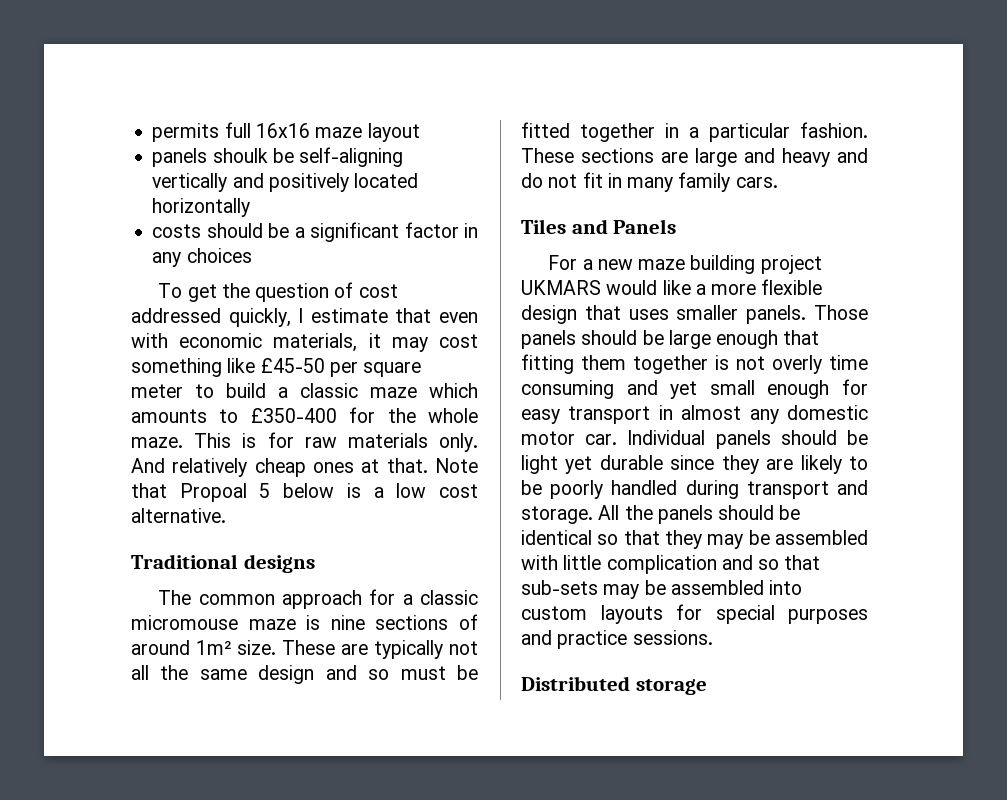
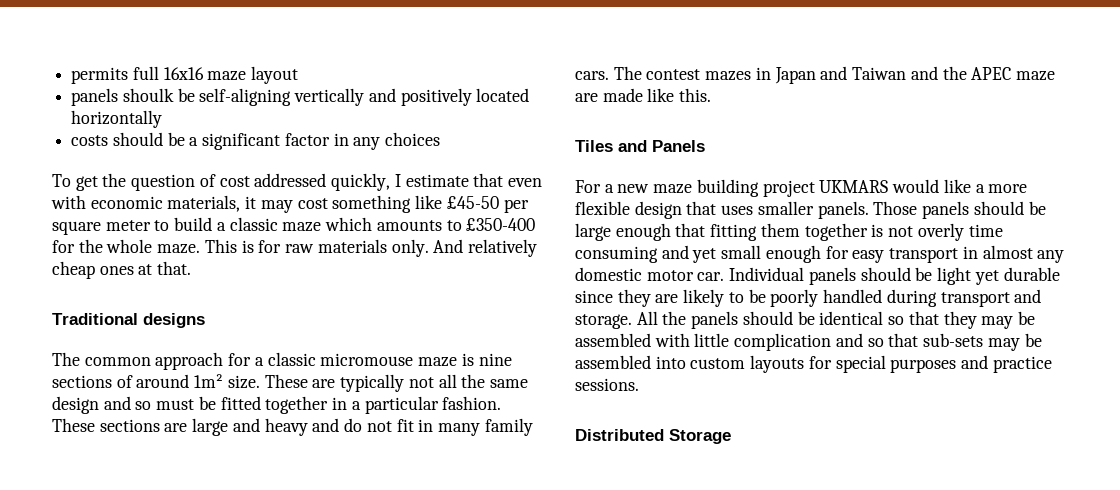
[434,458,478,473] [131,483,478,502] [131,508,226,523] Note that Propoal 5 below is a low cost alternative. -> (192, 268) none
(778, 182) none -> [613,66,1055,84] [575,88,712,102] The contest mazes in Japan and Taiwan and the APEC maze are made like this.
[635,679,707,695] storage -> [669,429,731,444] Storage

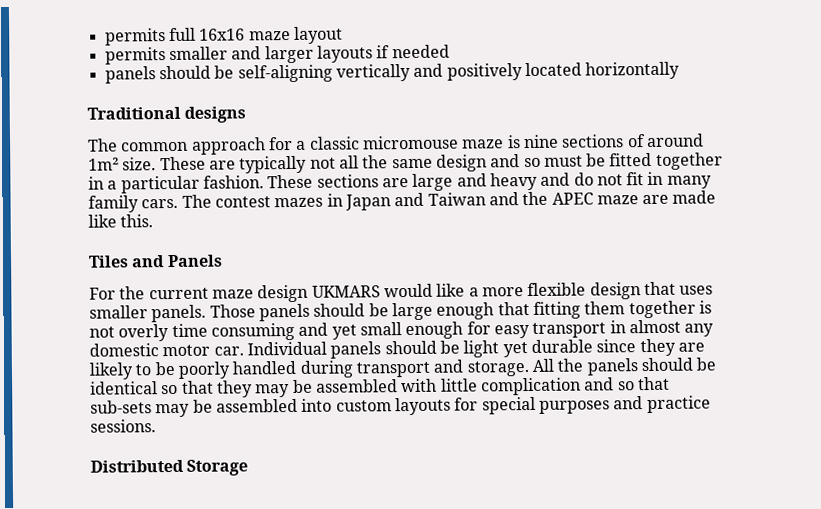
[71,88,174,106] // panels shoulk -> [104,44,450,65] [104,65,211,84] // permits smaller and larger layouts if needed // panels should
[71,132,441,150] [52,173,542,191] [51,195,529,213] [52,217,536,235] [52,239,537,257] [52,261,192,279] // costs should be a significant factor in any choices // To get the question of cost addressed quickly, I estimate that even with economic materials, it may cost something like £45-50 per square meter to build a classic maze which amounts to £350-400 for the whole maze. This is for raw materials only. And relatively cheap ones at that. -> (681, 70) none
[604,179,815,197] a new maze building project -> [119,284,309,303] the current maze design

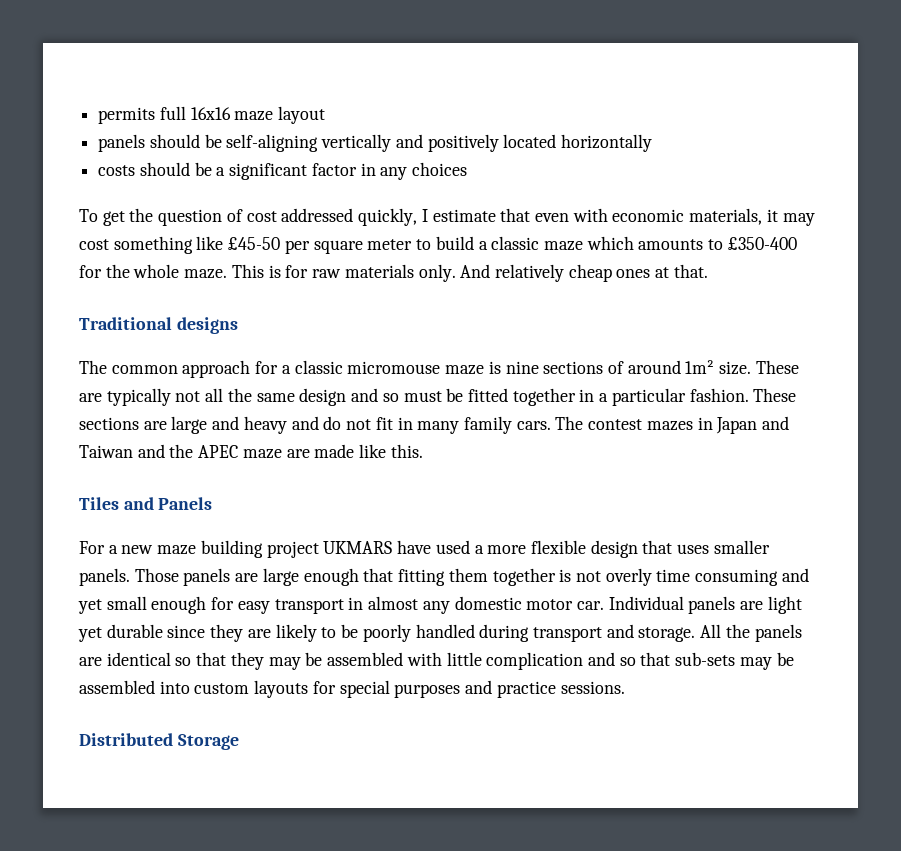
[104,44,450,65] // permits smaller and larger layouts if needed -> (326, 115) none
(681, 70) none -> [98,162,468,180] [79,208,815,226] [79,236,797,254] [79,264,708,282] // costs should be a significant factor in any choices // To get the question of cost addressed quickly, I estimate that even with economic materials, it may cost something like £45-50 per square meter to build a classic maze which amounts to £350-400 for the whole maze. This is for raw materials only. And relatively cheap ones at that.
[119,283,466,303] the current maze design UKMARS would like -> [108,540,470,558] a new maze building project UKMARS have used
[313,303,389,317] should be -> [235,573,259,582] are
[384,340,460,355] should be -> [740,601,764,610] are
[640,357,717,372] should be -> [79,657,102,666] are

